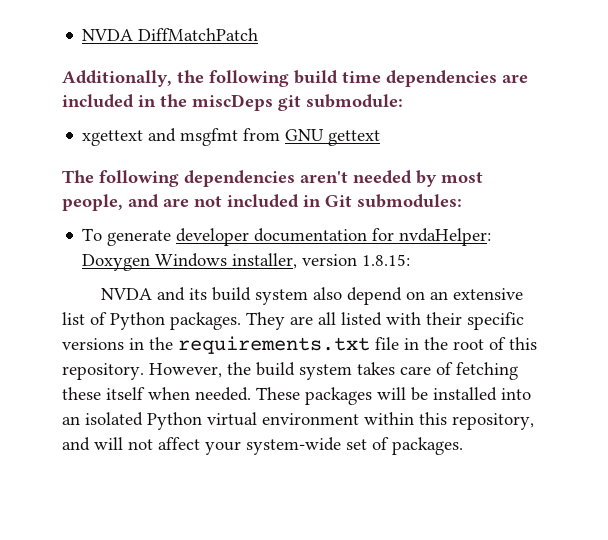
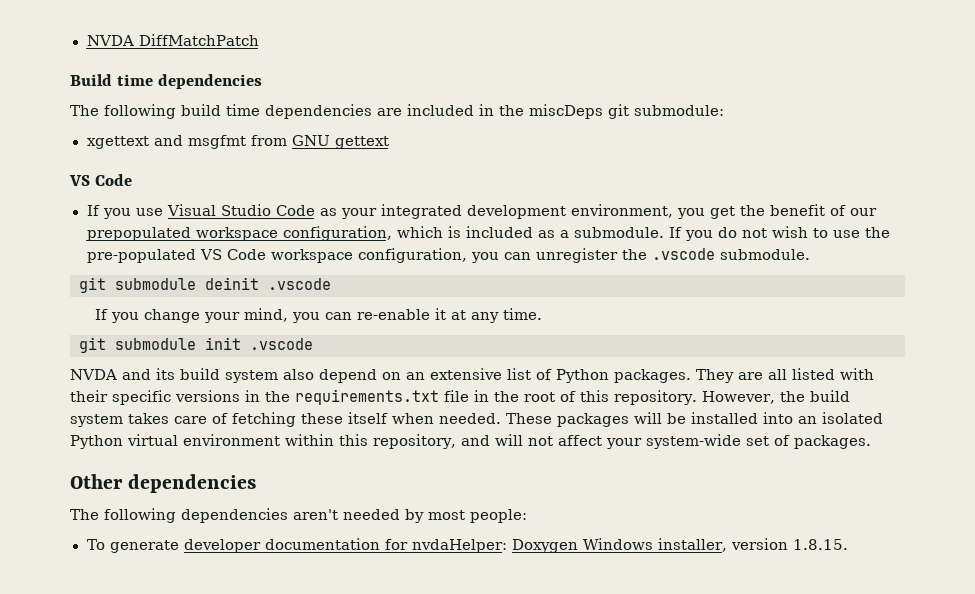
[62,70,204,87] Additionally, the -> [70,74,263,89] [70,105,99,116] Build time dependencies // The
[62,170,483,187] [62,194,462,211] [82,228,492,246] [82,253,411,271] The following dependencies aren't needed by most people, and are not included in Git submodules: // To generate developer documentation for nvdaHelper: Doxygen Windows installer, version 1.8.15: -> [69,174,133,186] [86,204,877,219] [86,226,890,241] [86,248,810,263] [79,277,331,293] [94,308,542,323] [79,337,313,353] VS Code // If you use Visual Studio Code as your integrated development environment, you get the benefit of our prepopulated workspace configuration, which is included as a submodule. If you do not wish to use the pre-populated VS Code workspace configuration, you can unregister the .vscode submodule. // git submodule deinit .vscode // If you change your mind, you can re-enable it at any time. // git submodule init .vscode
(463, 446) none -> [70,474,257,493] [70,508,527,523] [86,538,849,553] // Other dependencies // The following dependencies aren't needed by most people: // To generate developer documentation for nvdaHelper: Doxygen Windows installer, version 1.8.15.

